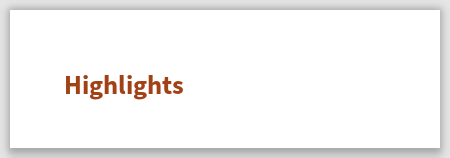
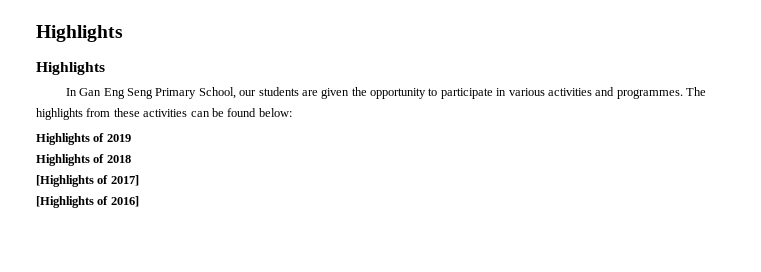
[64,75,184,100] Highlights -> [36,25,123,42] [36,62,105,75] [65,87,707,99] [36,108,292,120] [36,133,131,145] [36,154,131,166] [36,175,139,187] [36,196,139,208] Highlights // Highlights // In Gan Eng Seng Primary School, our students are given the opportunity to participate in various activities and programmes. The highlights from these activities can be found below: // Highlights of 2019 // Highlights of 2018 // [Highlights of 2017] // [Highlights of 2016]

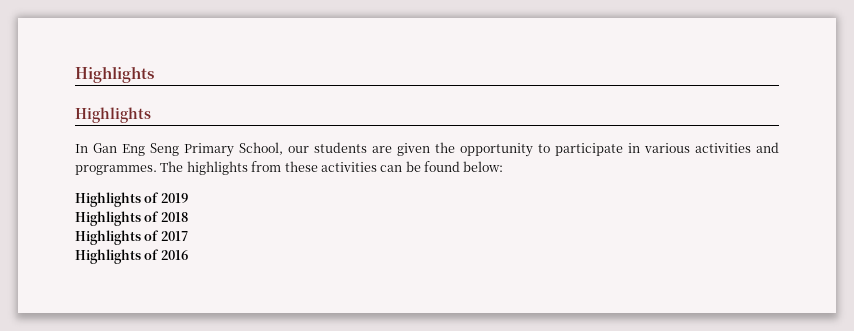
[36,175,139,187] [36,196,139,208] [Highlights of 2017] // [Highlights of 2016] -> [75,230,188,245] [75,249,188,264] Highlights of 2017 // Highlights of 2016

